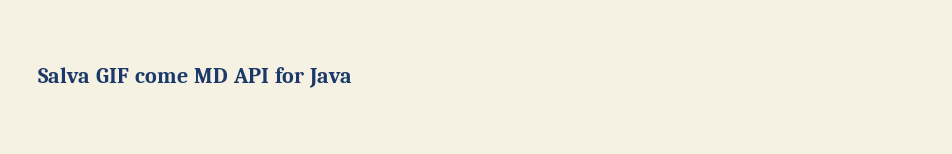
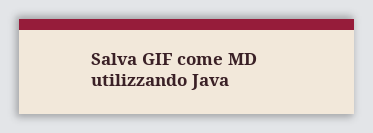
[232,67,304,83] API for -> [91,74,187,86] utilizzando

